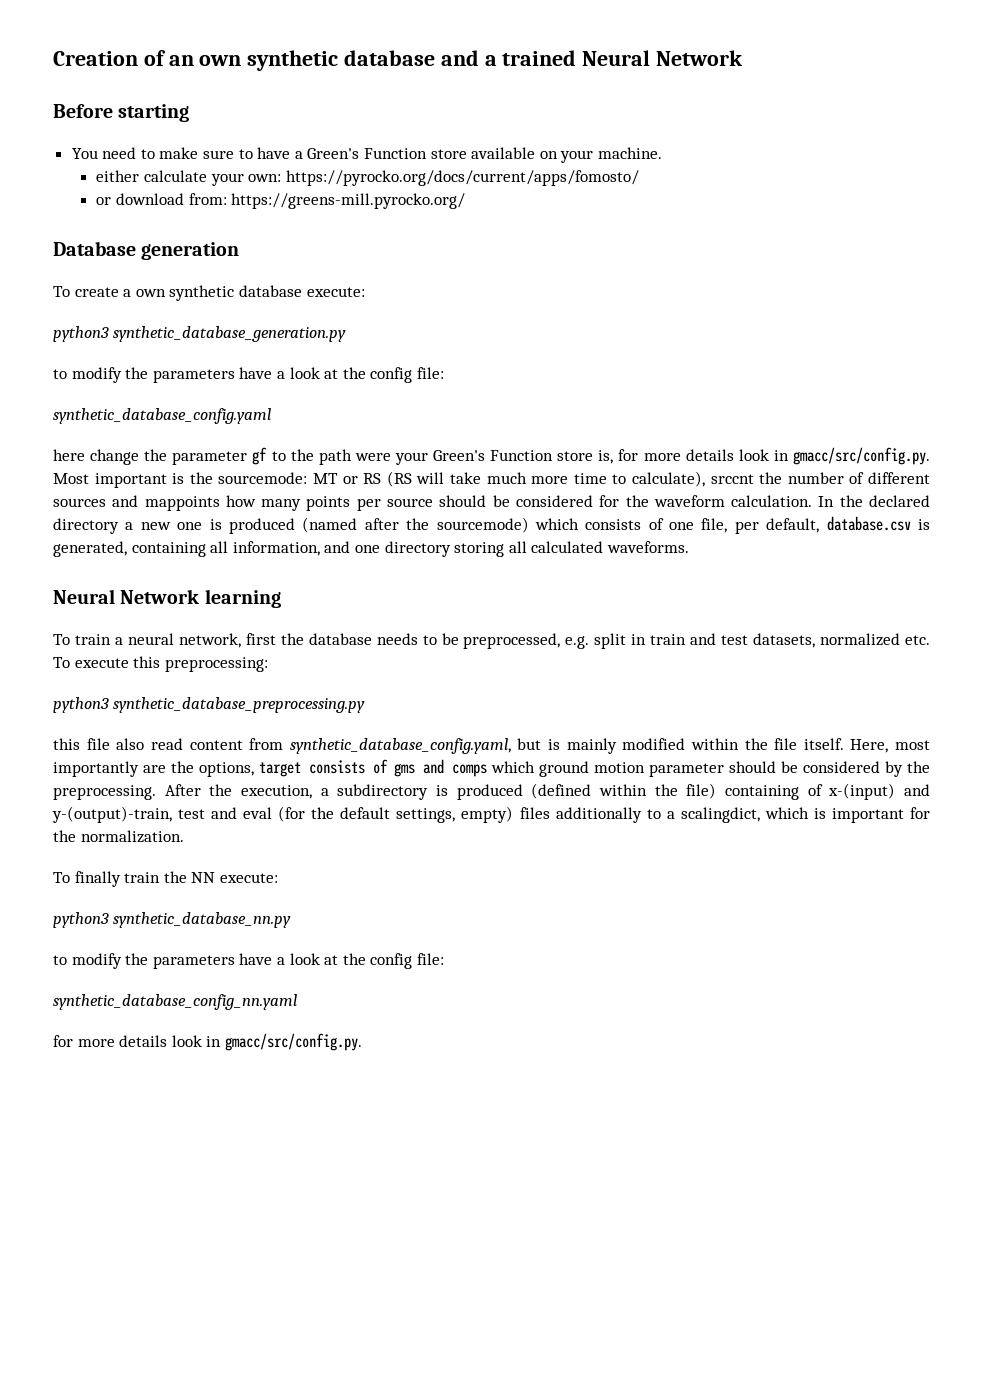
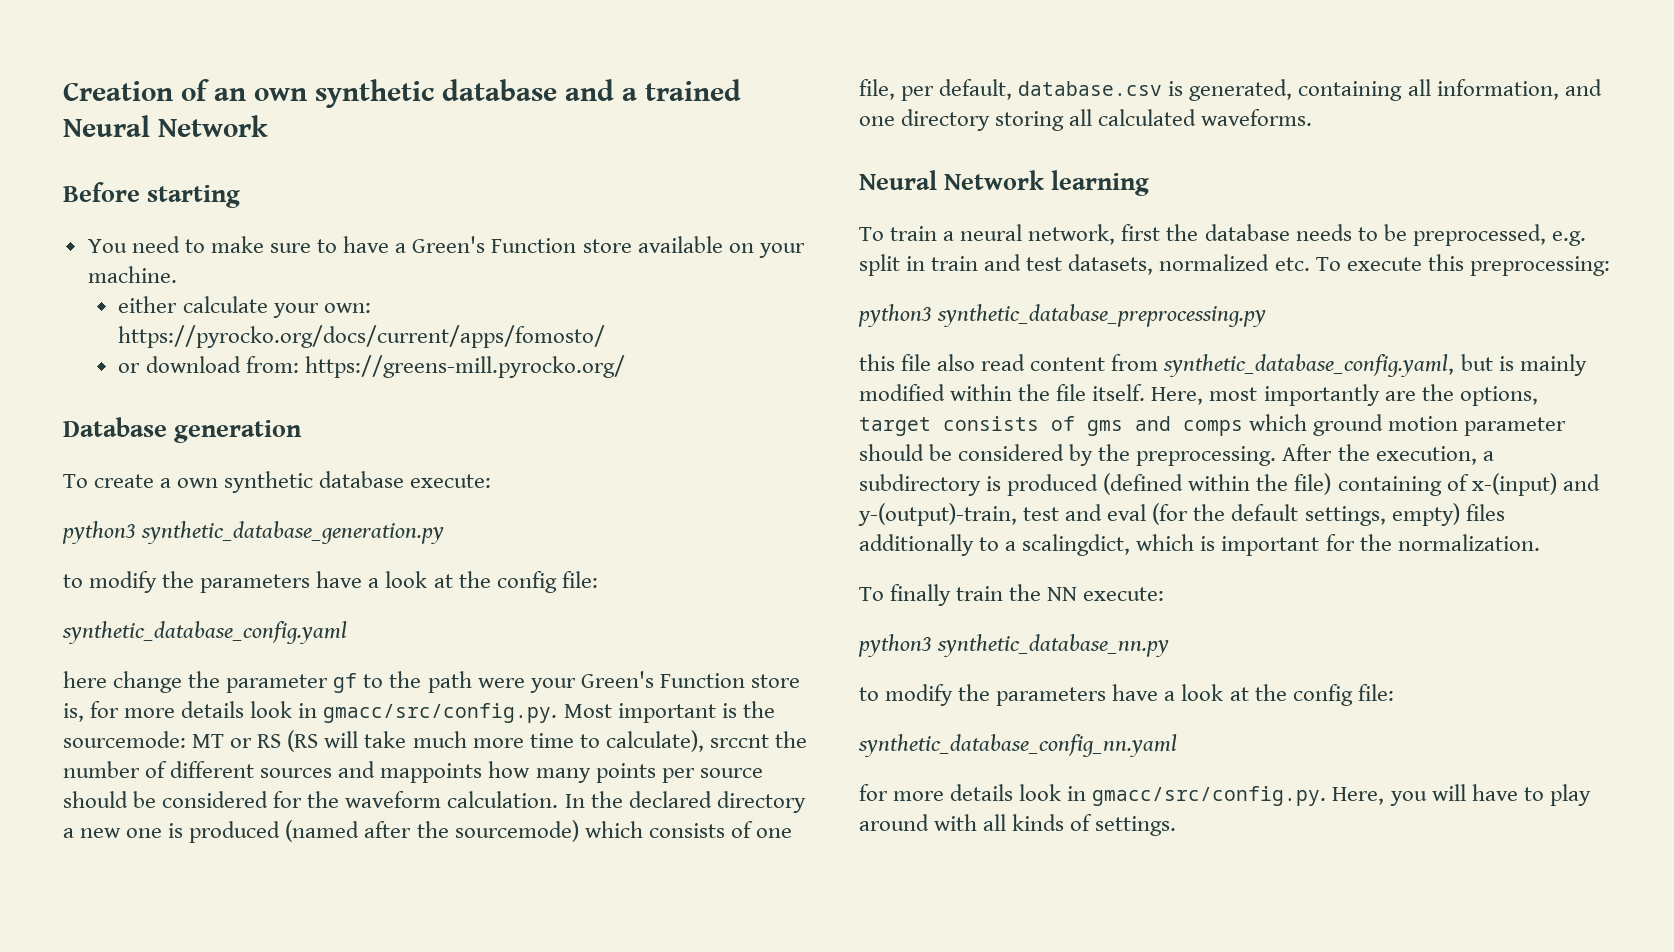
(362, 1042) none -> [1332,784,1591,806] [859,814,1177,836] Here, you will have to play around with all kinds of settings.

